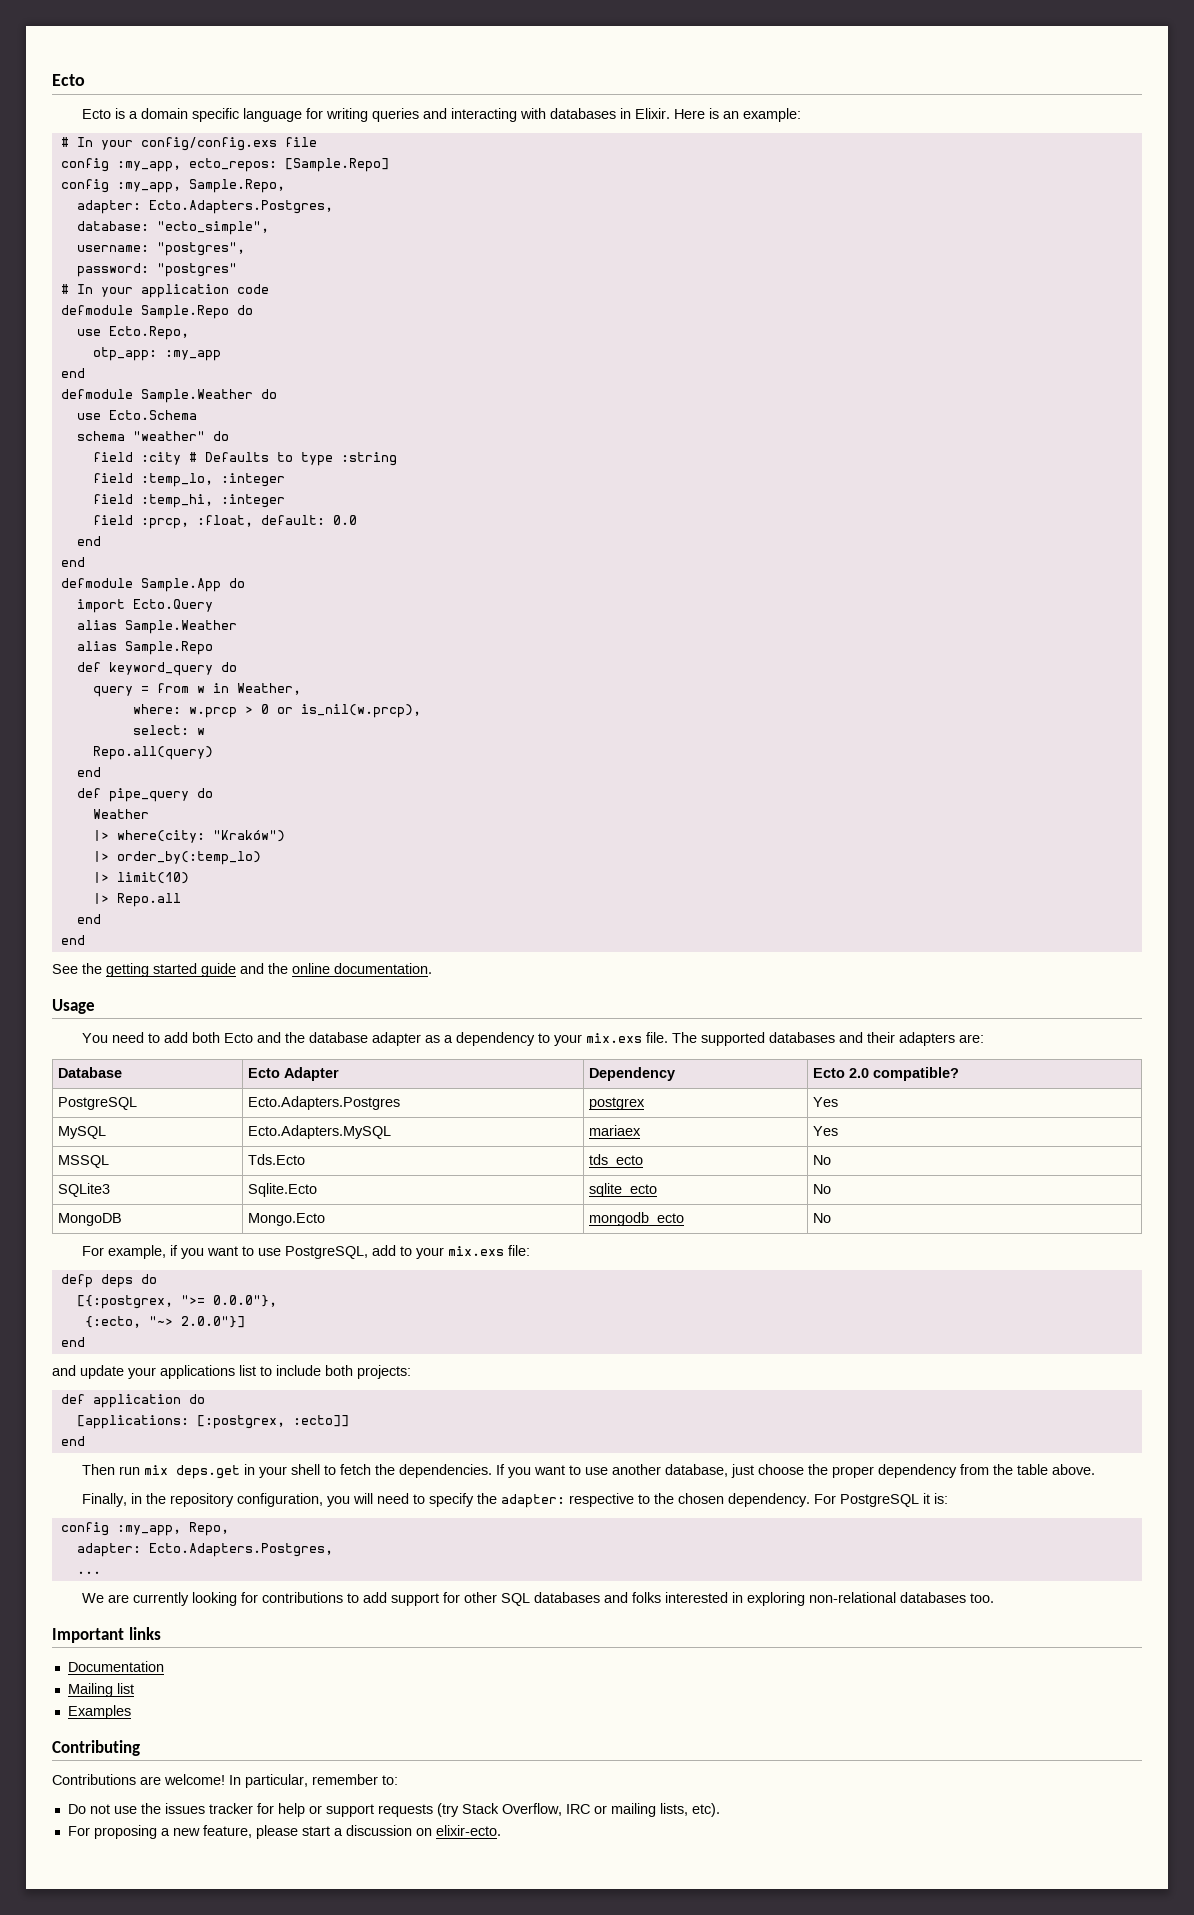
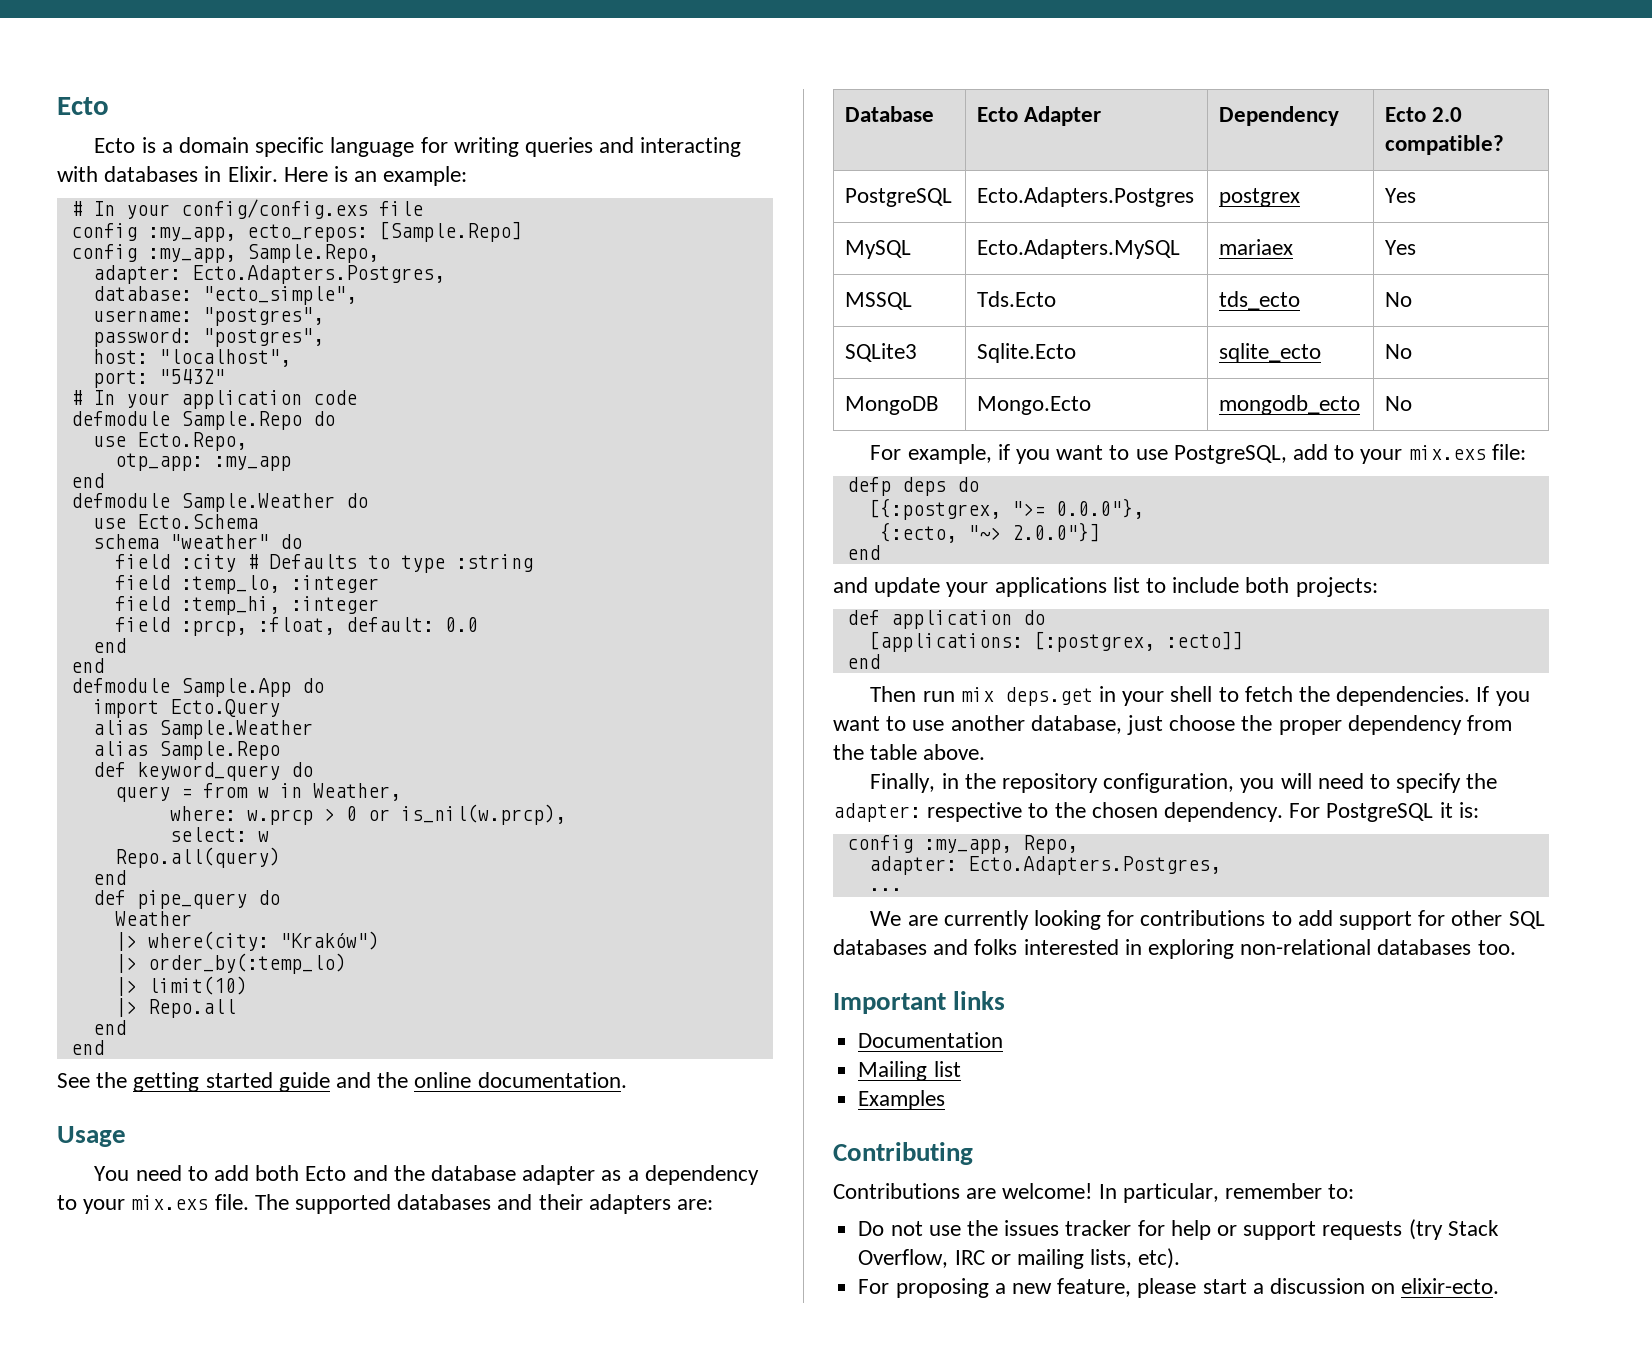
[156,263,237,277] "postgres" -> [202,328,324,347] [92,349,291,367] [92,369,225,388] "postgres", // host: "localhost", // port: "5432"

